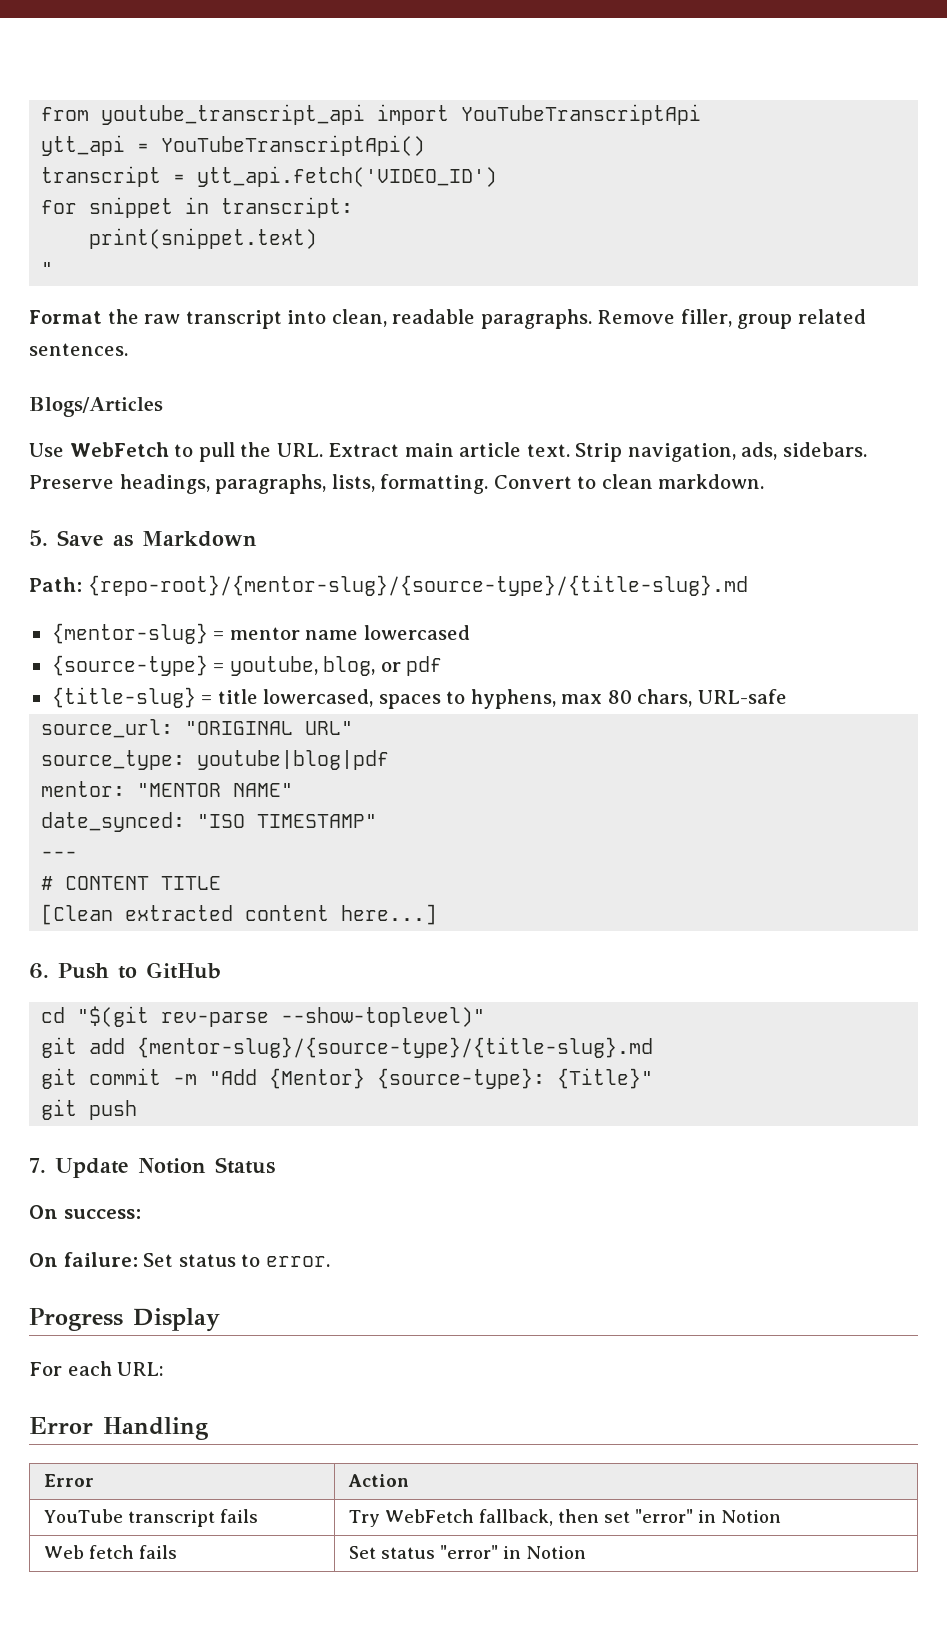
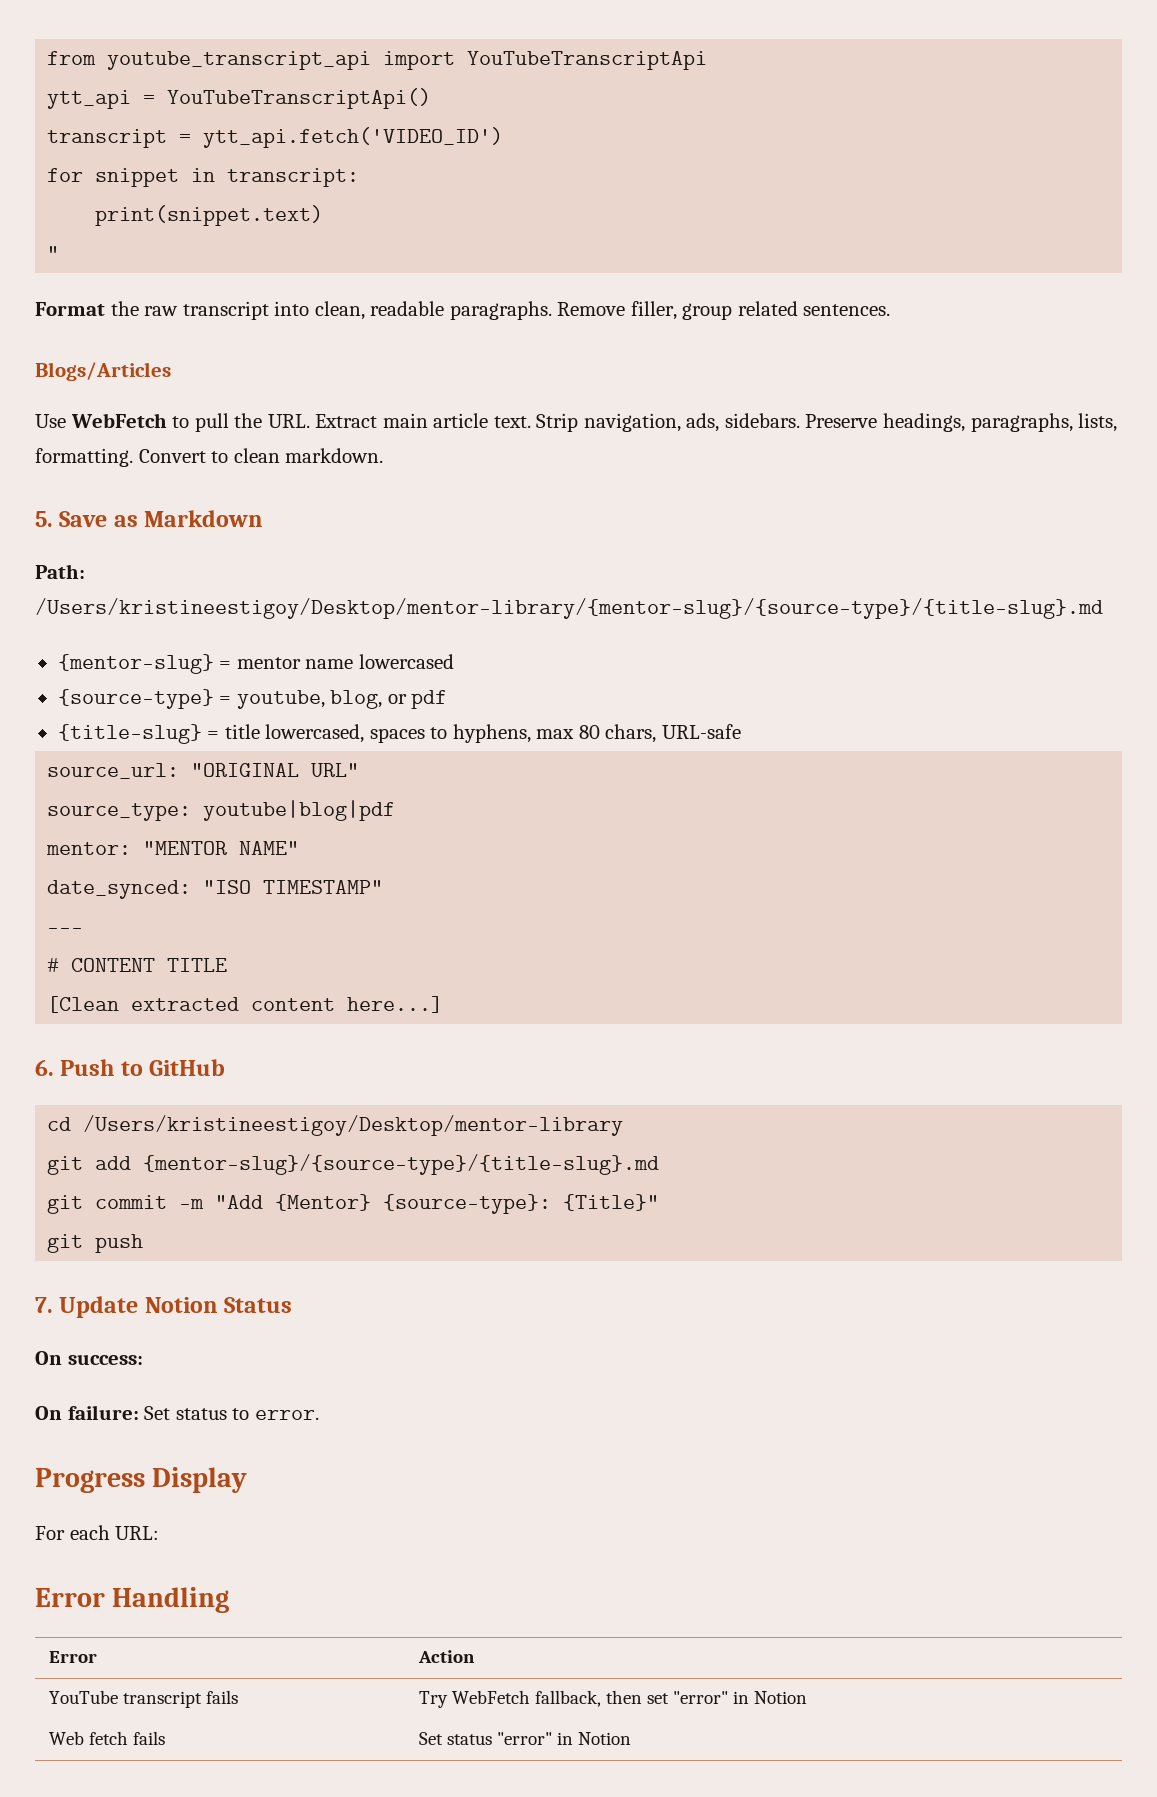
[87,575,748,596] {repo-root}/{mentor-slug}/{source-type}/{title-slug}.md -> [35,598,1103,619] /Users/kristineestigoy/Desktop/mentor-library/{mentor-slug}/{source-type}/{title-slug}.md
[77,1006,486,1027] "$(git rev-parse --show-toplevel)" -> [83,1115,624,1136] /Users/kristineestigoy/Desktop/mentor-library

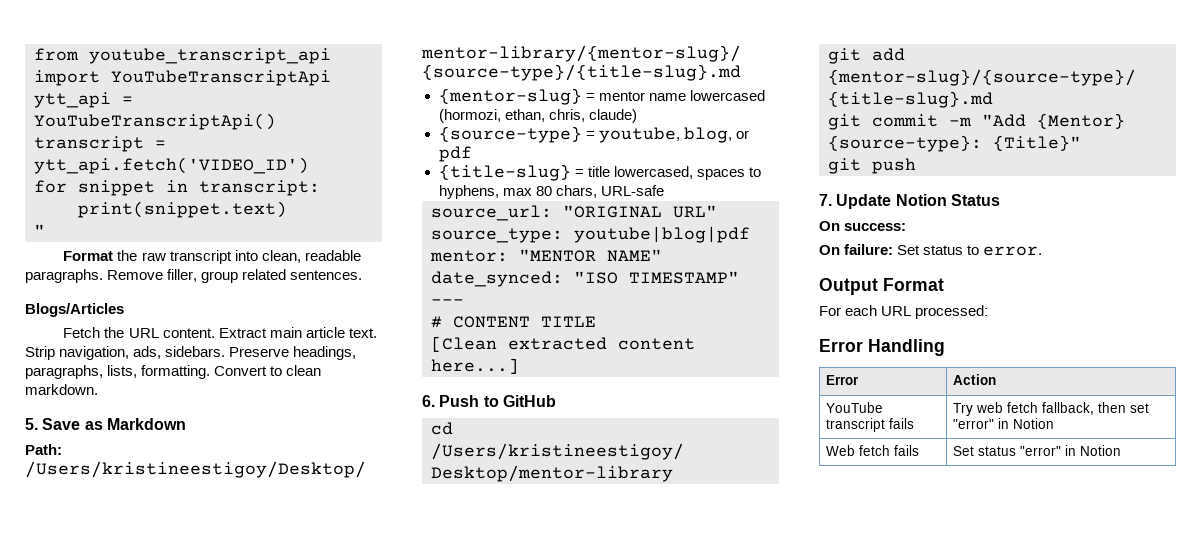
[35,413,310,432] Use WebFetch to pull the URL. -> [63,327,215,338] Fetch the URL content.
(454, 661) none -> [438,109,637,123] (hormozi, ethan, chris, claude)
[35,1467,248,1493] Progress Display -> [819,278,944,295] Output Format
[115,1526,160,1540] URL: -> [881,305,989,319] URL processed:
[452,1690,531,1704] WebFetch -> [975,402,1038,413] web fetch

